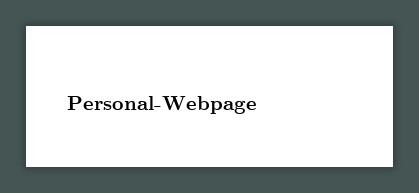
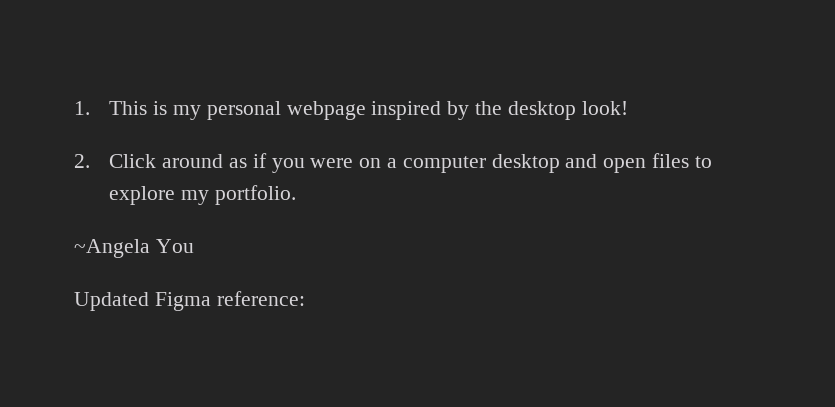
[67,96,257,114] Personal-Webpage -> [74,101,628,120] [74,153,712,173] [109,185,297,205] [74,239,194,258] [74,291,305,311] 1. This is my personal webpage inspired by the desktop look! // 2. Click around as if you were on a computer desktop and open files to explore my portfolio. // ~Angela You // Updated Figma reference:

